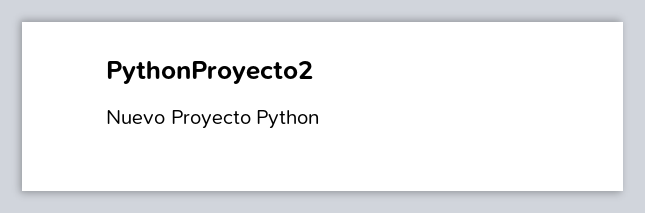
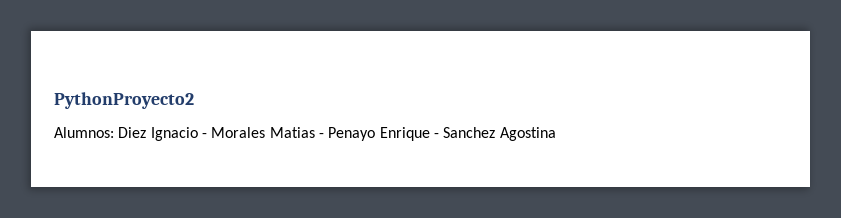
[106,110,321,129] Nuevo Proyecto Python -> [54,127,556,141] Alumnos: Diez Ignacio - Morales Matias - Penayo Enrique - Sanchez Agostina

